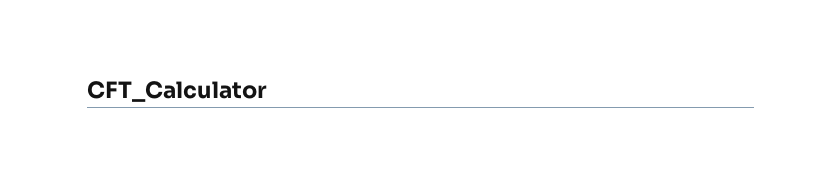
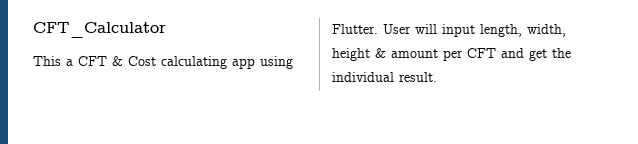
(267, 91) none -> [33,56,293,69] [332,24,566,37] [332,48,571,61] [332,72,437,82] // This a CFT & Cost calculating app using Flutter. User will input length, width, height & amount per CFT and get the individual result.

